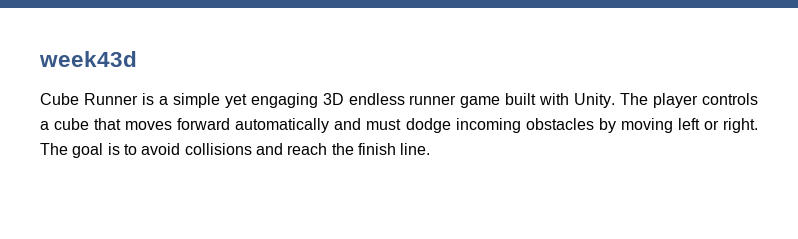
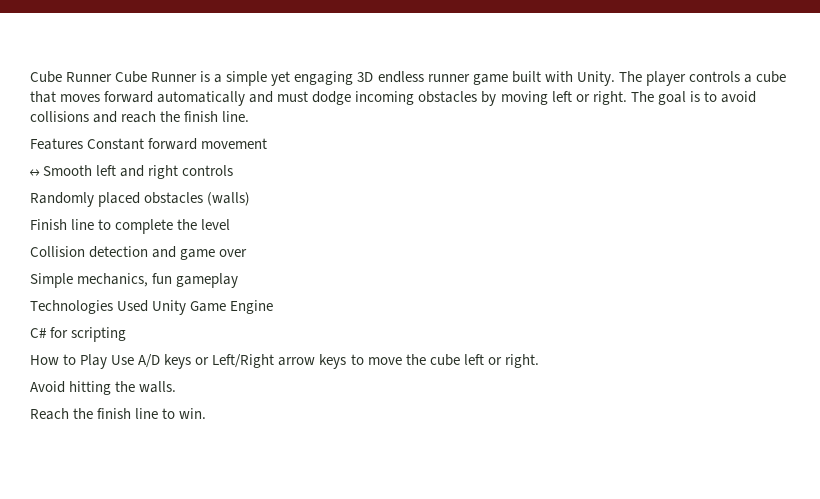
[39,51,137,67] week43d // -> [30,71,113,83] Cube Runner
(431, 149) none -> [30,138,268,150] [29,165,234,179] [30,192,251,207] [30,219,231,234] [30,246,248,260] [30,273,239,288] [30,300,274,315] [30,327,127,342] [30,354,539,369] [30,381,177,395] [30,408,207,420] // Features Constant forward movement // ↔ Smooth left and right controls // Randomly placed obstacles (walls) // Finish line to complete the level // Collision detection and game over // Simple mechanics, fun gameplay // Technologies Used Unity Game Engine // C# for scripting // How to Play Use A/D keys or Left/Right arrow keys to move the cube left or right. // Avoid hitting the walls. // Reach the finish line to win.

